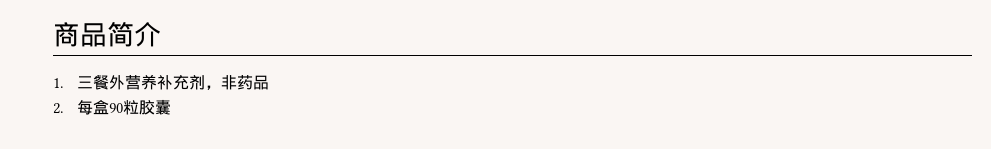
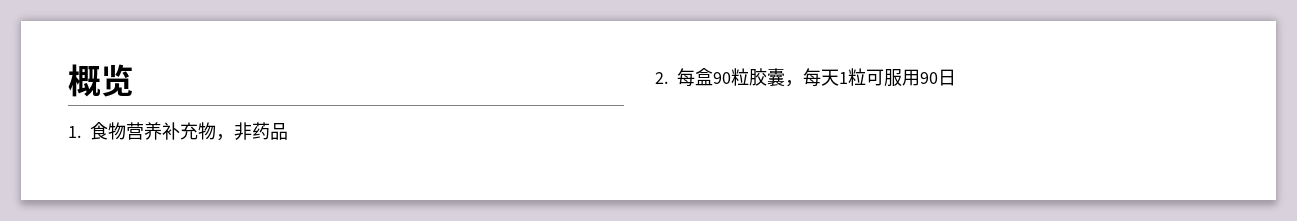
[53,21,161,47] 商品简介 -> [68,64,134,97] 概览
[76,75,125,90] 三餐外 -> [90,122,126,140] 食物
[188,75,205,90] 剂 -> [198,122,216,140] 物
(171, 107) none -> [785,68,956,87] ，每天1粒可服用90日

